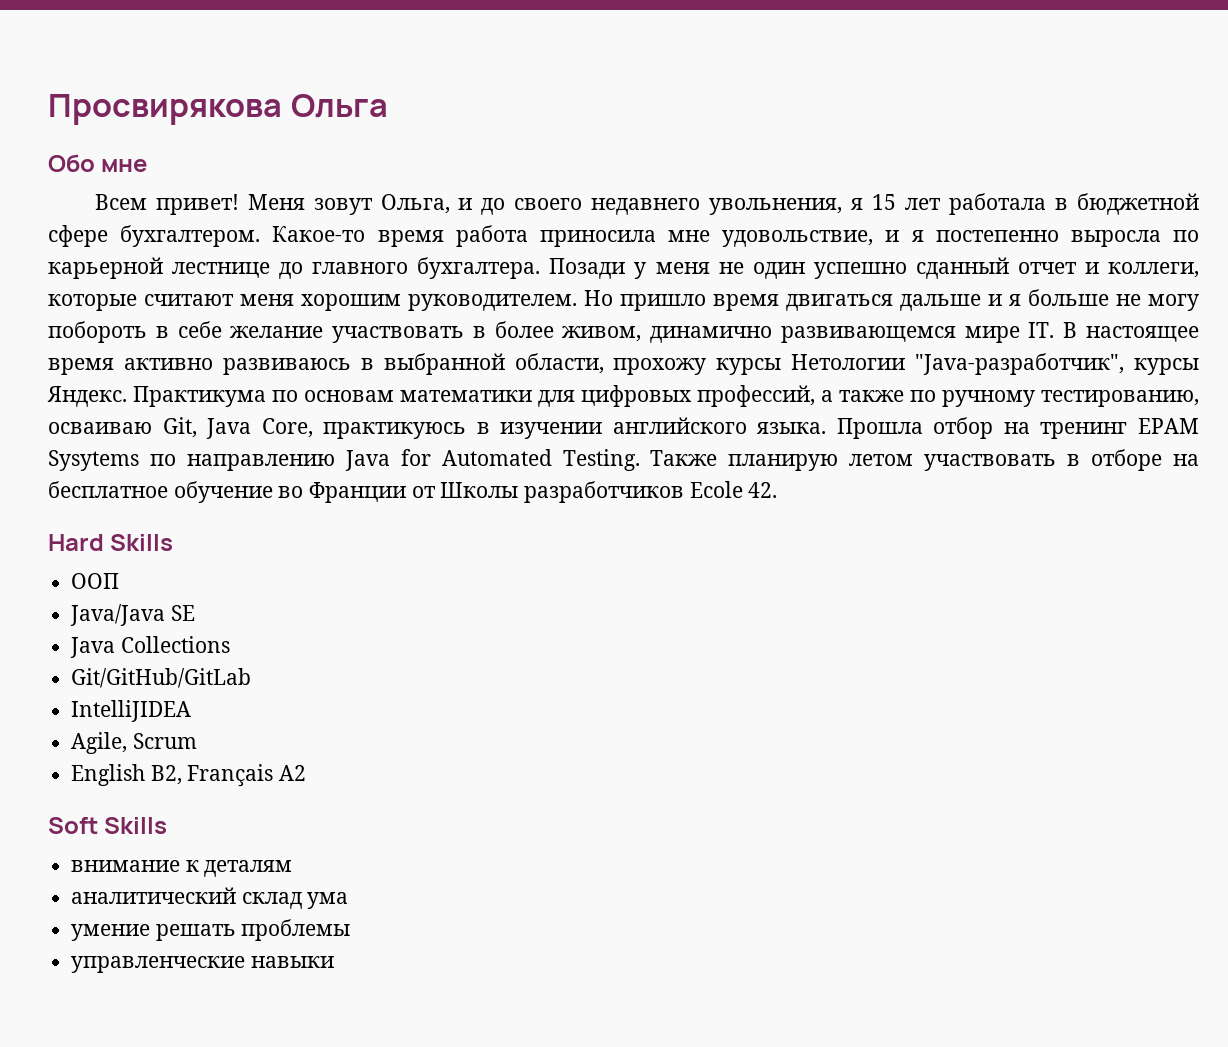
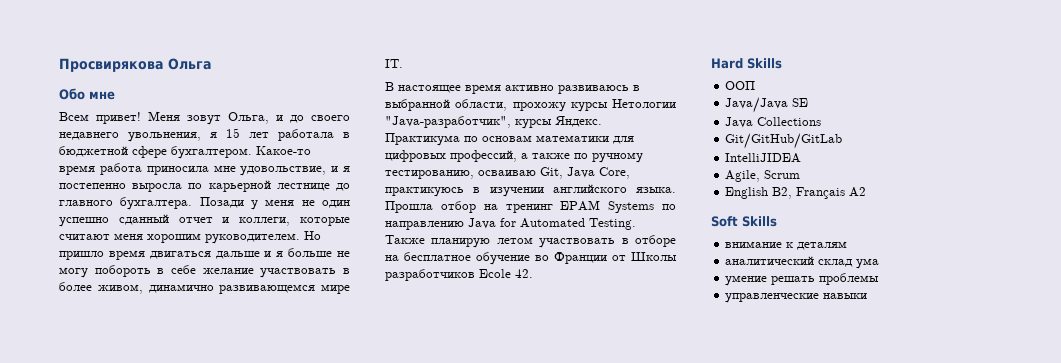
(1055, 330) none -> (403, 63) //
[48,450,139,471] Sysytems -> [608,201,655,213] Systems

